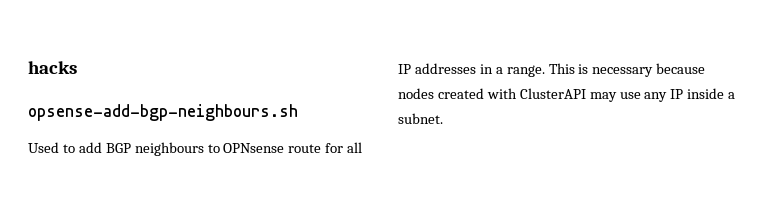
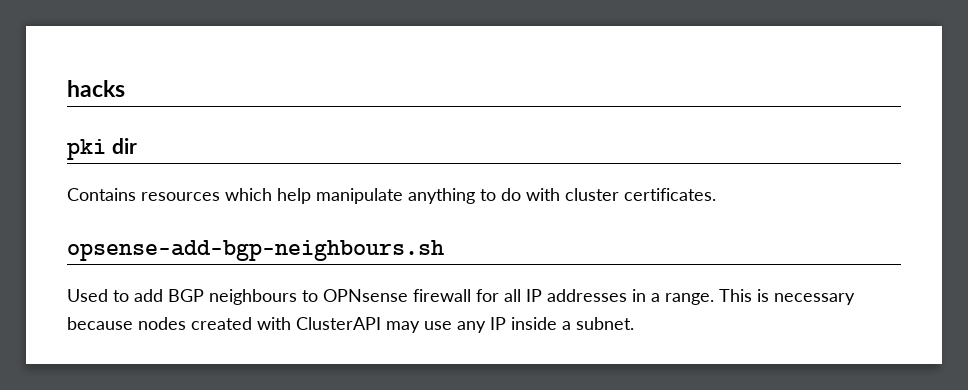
(77, 67) none -> [67,138,137,160] [67,188,716,204] // pki dir // Contains resources which help manipulate anything to do with cluster certificates.
[288,144,322,153] route -> [413,289,471,302] firewall

